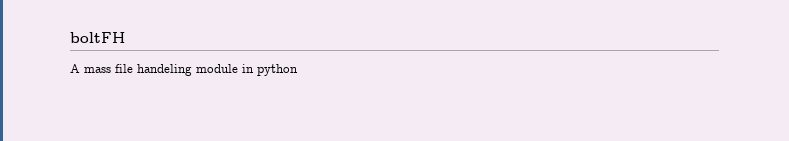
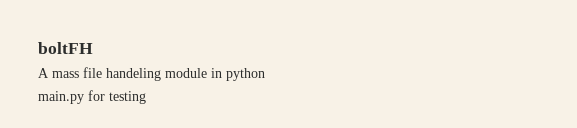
(298, 70) none -> [38,90,146,104] // main.py for testing

